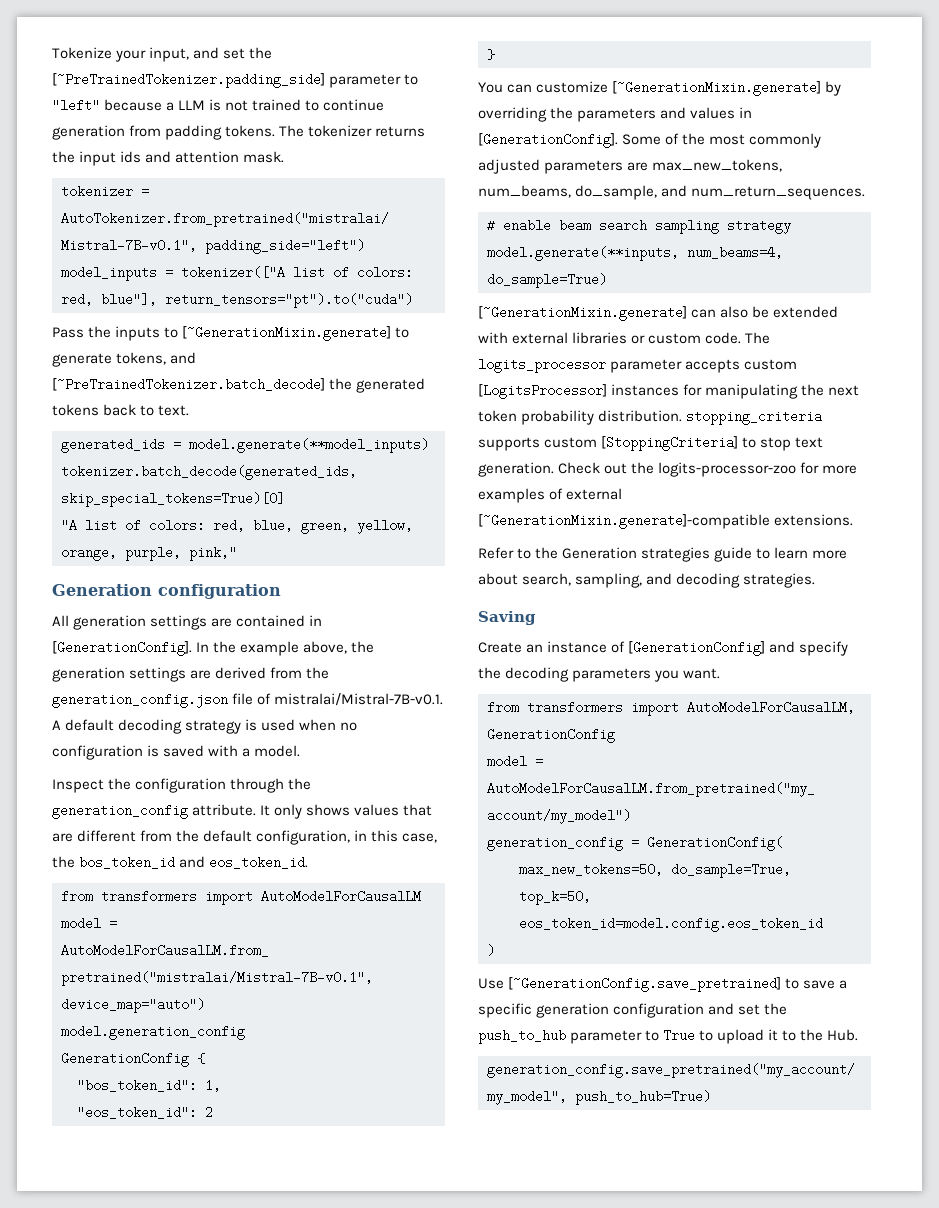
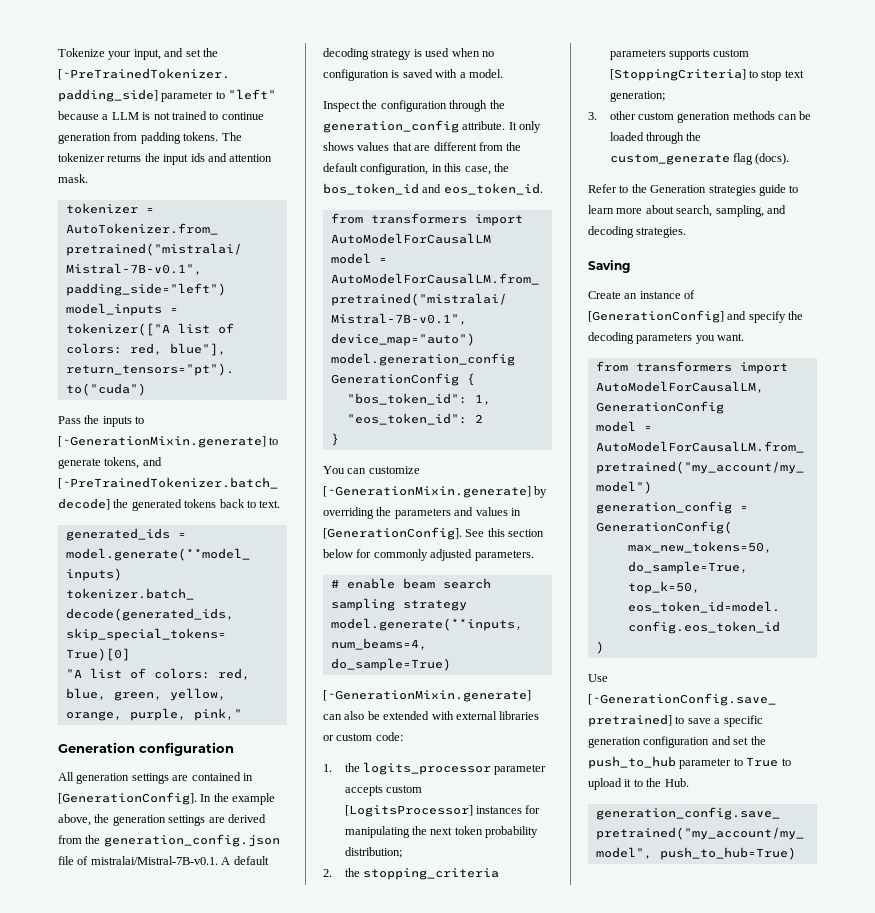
[622,133,822,148] [478,159,783,174] [478,185,866,200] Some of the most commonly adjusted parameters are max_new_tokens, num_beams, do_sample, and num_return_sequences. -> [465,528,545,537] [323,549,534,561] See this section below for commonly adjusted parameters.
[705,332,771,344] code. The -> [375,732,403,741] [323,763,360,772] code: // 1. the
[598,410,823,425] distribution. stopping_criteria -> [344,847,402,858] [323,868,499,880] [609,49,666,60] distribution; // 2. the stopping_criteria parameters
[478,462,858,477] [478,488,623,503] [478,514,854,529] generation. Check out the logits-processor-zoo for more examples of external [~GenerationMixin.generate]-compatible extensions. -> [609,91,665,102] [588,111,812,123] [609,132,702,144] [609,153,790,165] generation; // 3. other custom generation methods can be loaded through the custom_generate flag (docs).

